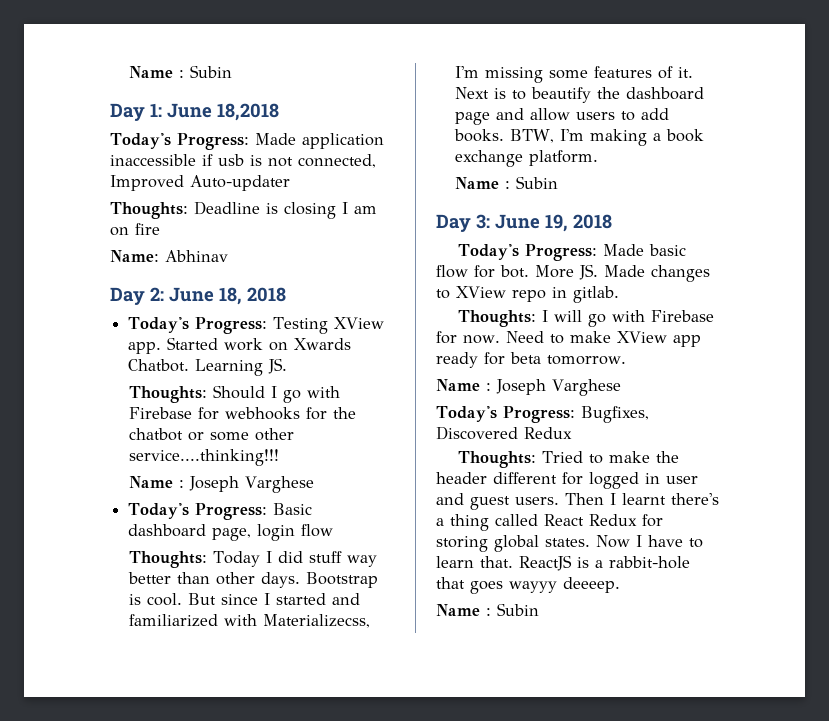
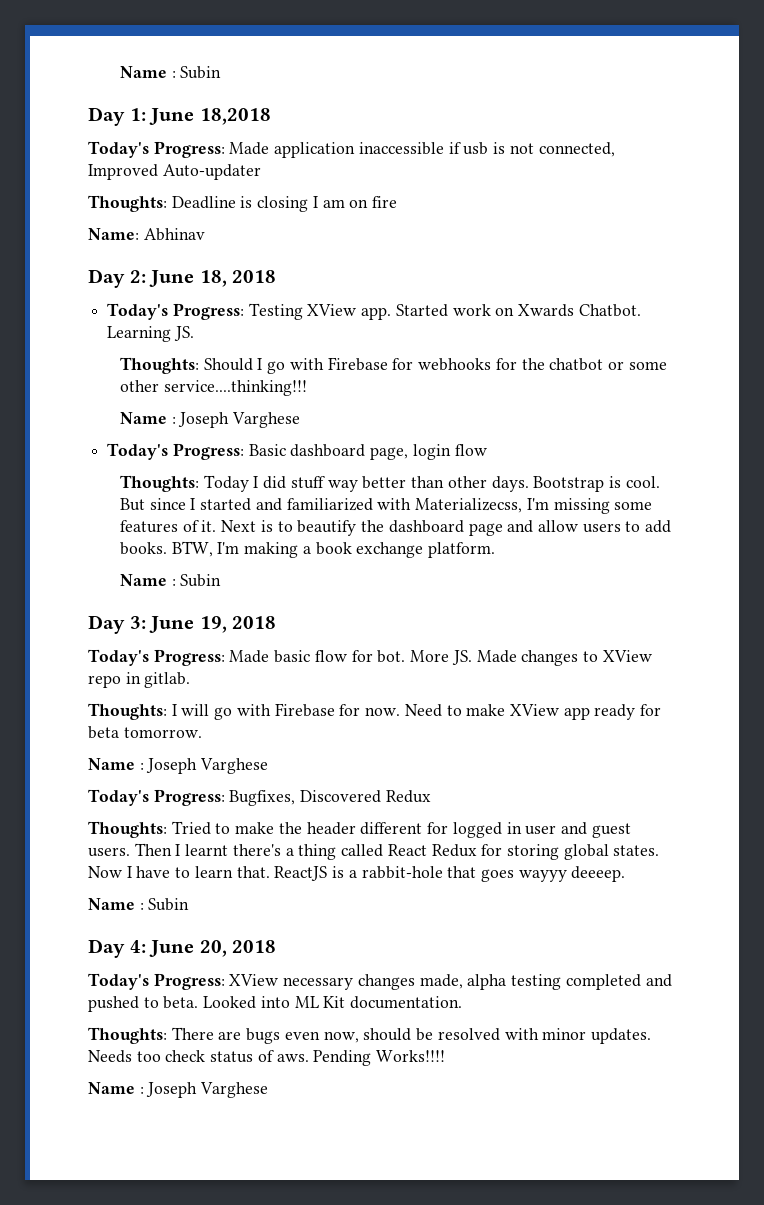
(539, 609) none -> [88,939,277,958] [88,973,672,990] [88,996,463,1012] [88,1027,651,1044] [88,1050,446,1066] [88,1082,269,1098] // Day 4: June 20, 2018 // Today's Progress: XView necessary changes made, alpha testing completed and pushed to beta. Looked into ML Kit documentation. // Thoughts: There are bugs even now, should be resolved with minor updates. Needs too check status of aws. Pending Works!!!! // Name : Joseph Varghese

